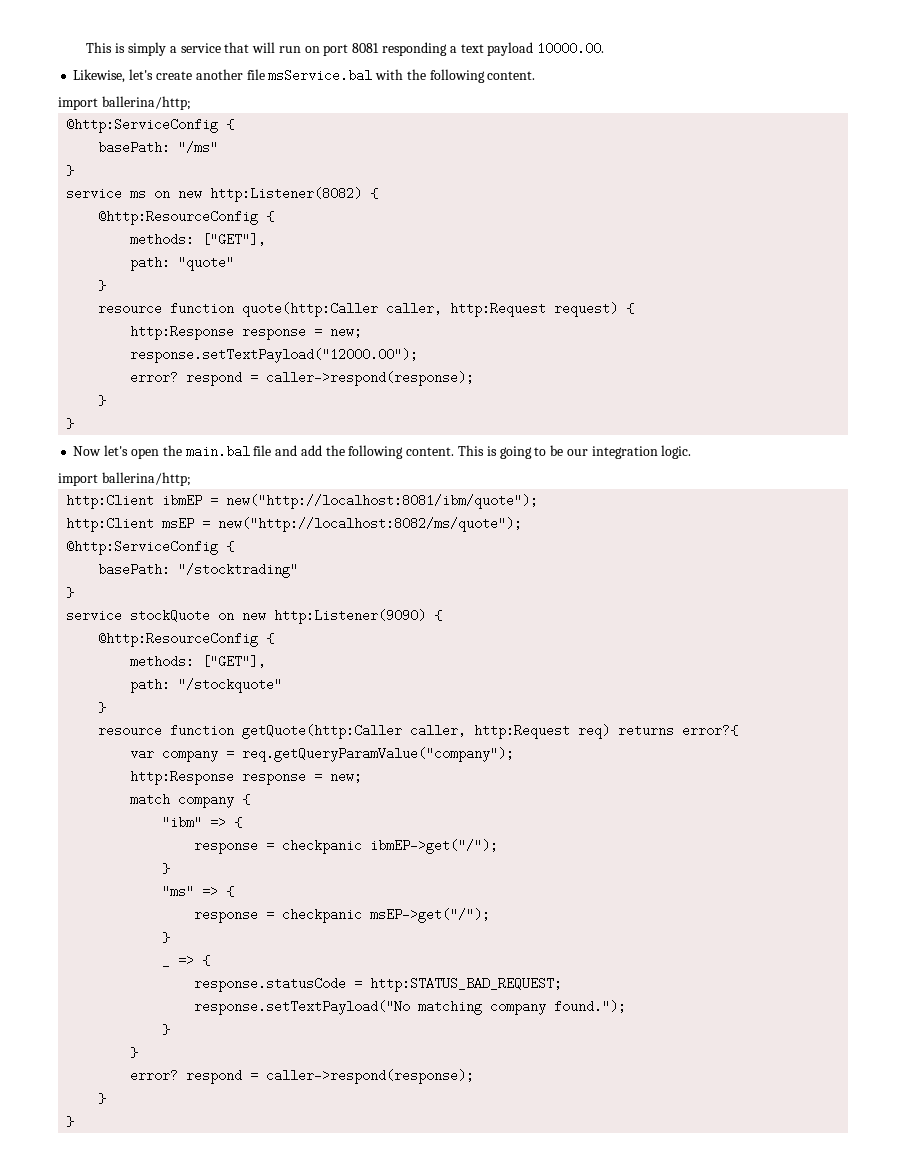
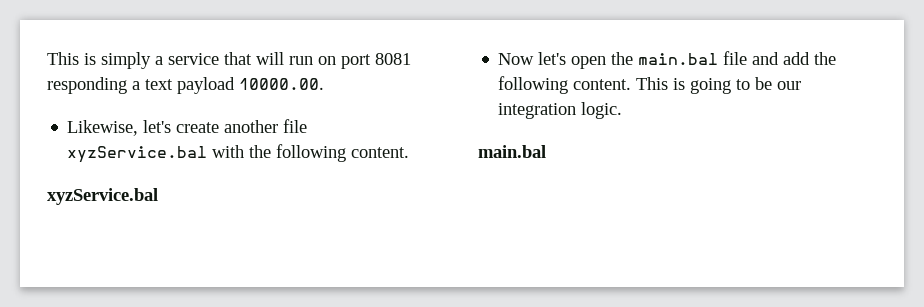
[268,69,373,82] msService.bal -> [67,146,208,163] xyzService.bal
[58,96,191,110] [66,118,235,133] [98,141,219,154] [66,165,75,176] [66,187,379,202] [98,210,275,225] [130,233,267,246] [130,256,235,271] [98,280,107,291] [98,302,635,317] [130,325,363,340] [130,348,419,363] [130,371,475,386] [98,395,107,406] [66,418,75,429] import ballerina/http; // @http:ServiceConfig { // basePath: "/ms" // } // service ms on new http:Listener(8082) { // @http:ResourceConfig { // methods: ["GET"], // path: "quote" // } // resource function quote(http:Caller caller, http:Request request) { // http:Response response = new; // response.setTextPayload("12000.00"); // error? respond = caller->respond(response); // } // } -> [47,188,158,205] xyzService.bal
[58,472,191,486] [66,494,539,509] [66,517,523,532] [66,540,235,555] [98,563,299,578] [66,587,75,598] [66,609,443,624] [98,632,275,647] [130,655,267,668] [130,678,283,693] [98,702,107,713] [98,724,739,739] [130,747,515,762] [130,770,363,785] [130,793,251,808] [162,816,243,829] [194,839,499,854] [162,863,171,874] [162,885,235,898] [194,908,491,923] [162,932,171,943] [162,954,211,967] [194,977,563,992] [194,1000,627,1015] [162,1024,171,1035] [130,1047,139,1058] [130,1069,475,1084] [98,1093,107,1104] [66,1116,75,1127] import ballerina/http; // http:Client ibmEP = new("http://localhost:8081/ibm/quote"); // http:Client msEP = new("http://localhost:8082/ms/quote"); // @http:ServiceConfig { // basePath: "/stocktrading" // } // service stockQuote on new http:Listener(9090) { // @http:ResourceConfig { // methods: ["GET"], // path: "/stockquote" // } // resource function getQuote(http:Caller caller, http:Request req) returns error?{ // var company = req.getQueryParamValue("company"); // http:Response response = new; // match company { // "ibm" => { // response = checkpanic ibmEP->get("/"); // } // "ms" => { // response = checkpanic msEP->get("/"); // } // _ => { // response.statusCode = http:STATUS_BAD_REQUEST; // response.setTextPayload("No matching company found."); // } // } // error? respond = caller->respond(response); // } // } -> [478,145,546,158] main.bal

